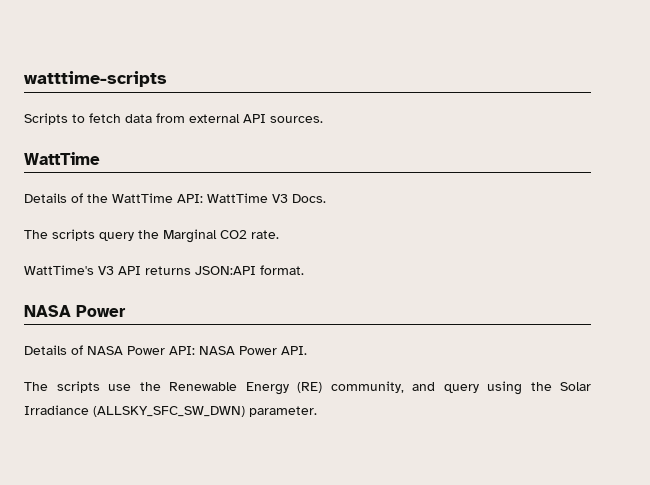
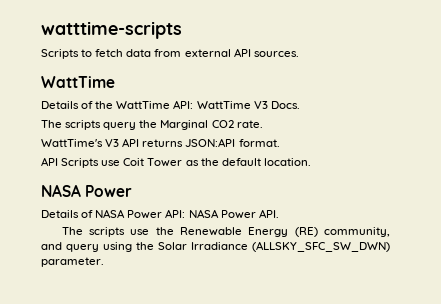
(304, 270) none -> [41,157,311,168] // API Scripts use Coit Tower as the default location.

